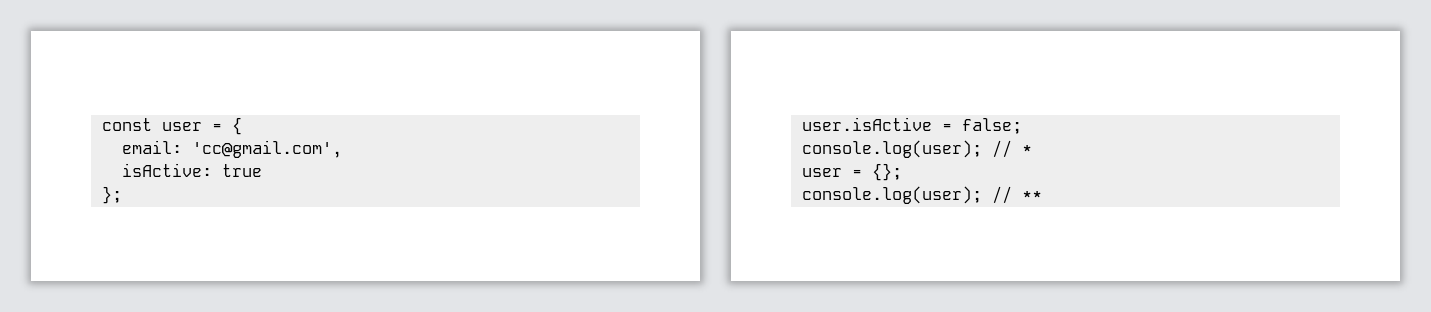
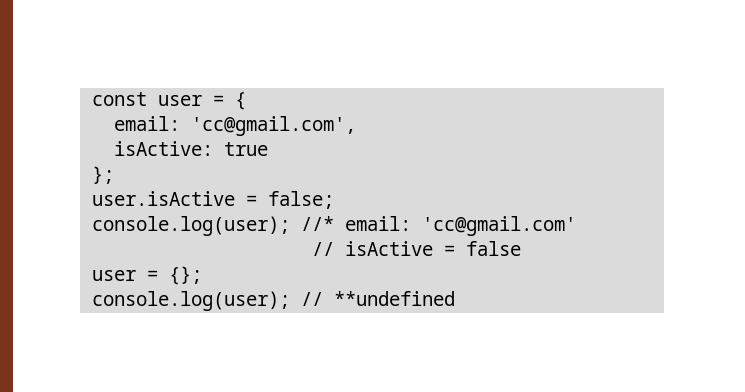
[991,140,1032,158] // * -> [300,216,576,236] [311,241,521,256] //* email: 'cc@gmail.com' // // isActive = false
[1021,191,1042,200] ** -> [333,291,455,306] **undefined

